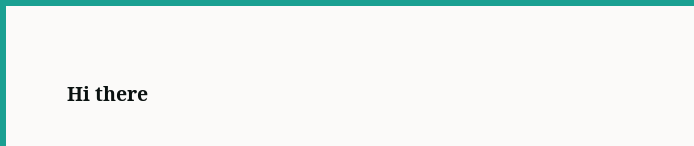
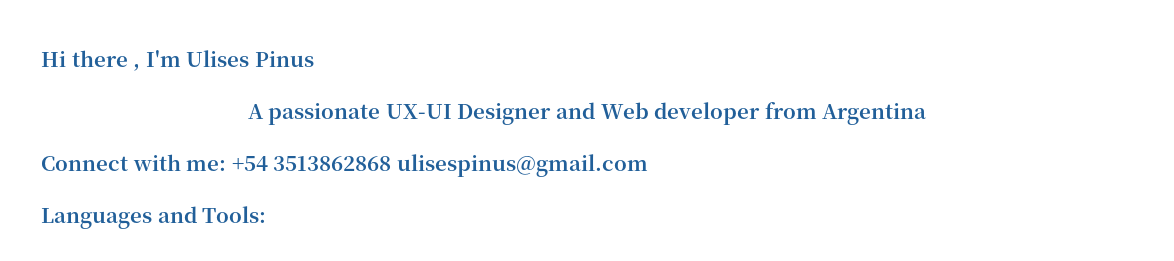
(149, 93) none -> [133,50,314,71] [247,102,927,125] [41,154,648,177] [41,206,267,229] , I'm Ulises Pinus // A passionate UX-UI Designer and Web developer from Argentina // Connect with me: +54 3513862868 ulisespinus@gmail.com // Languages and Tools:

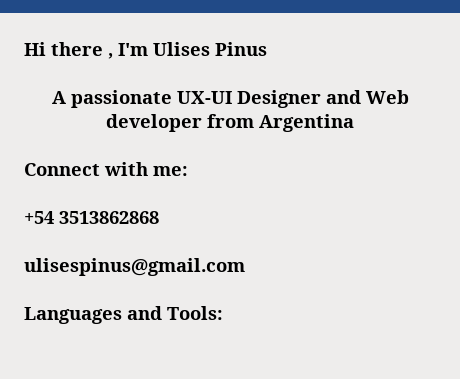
(227, 165) none -> (188, 171) //
(392, 163) none -> (159, 217) //

